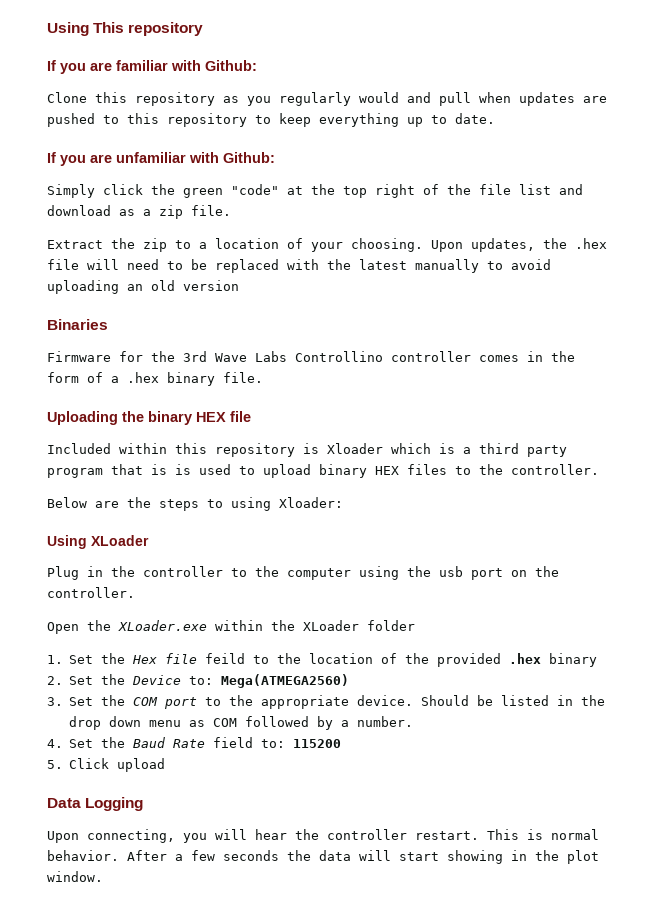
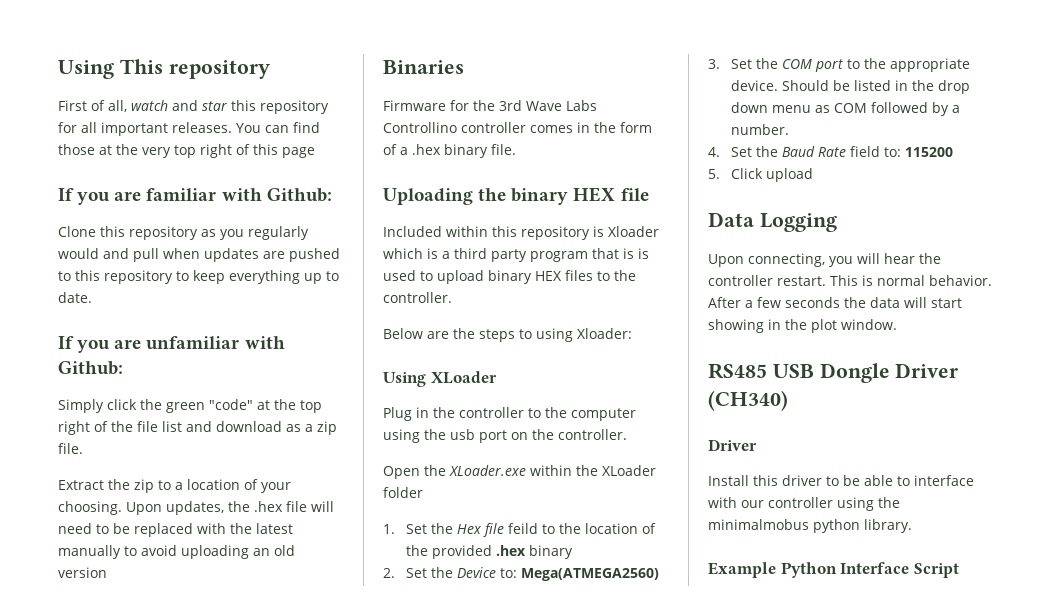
(204, 29) none -> [58,100,329,114] [58,122,320,136] [58,144,315,158] // First of all, watch and star this repository for all important releases. You can find those at the very top right of this page
(103, 876) none -> [708,363,959,383] [708,390,788,411] [708,439,757,451] [708,475,974,486] [708,497,900,511] [708,519,912,533] [708,562,959,578] // RS485 USB Dongle Driver (CH340) // Driver // Install this driver to be able to interface with our controller using the minimalmobus python library. // Example Python Interface Script

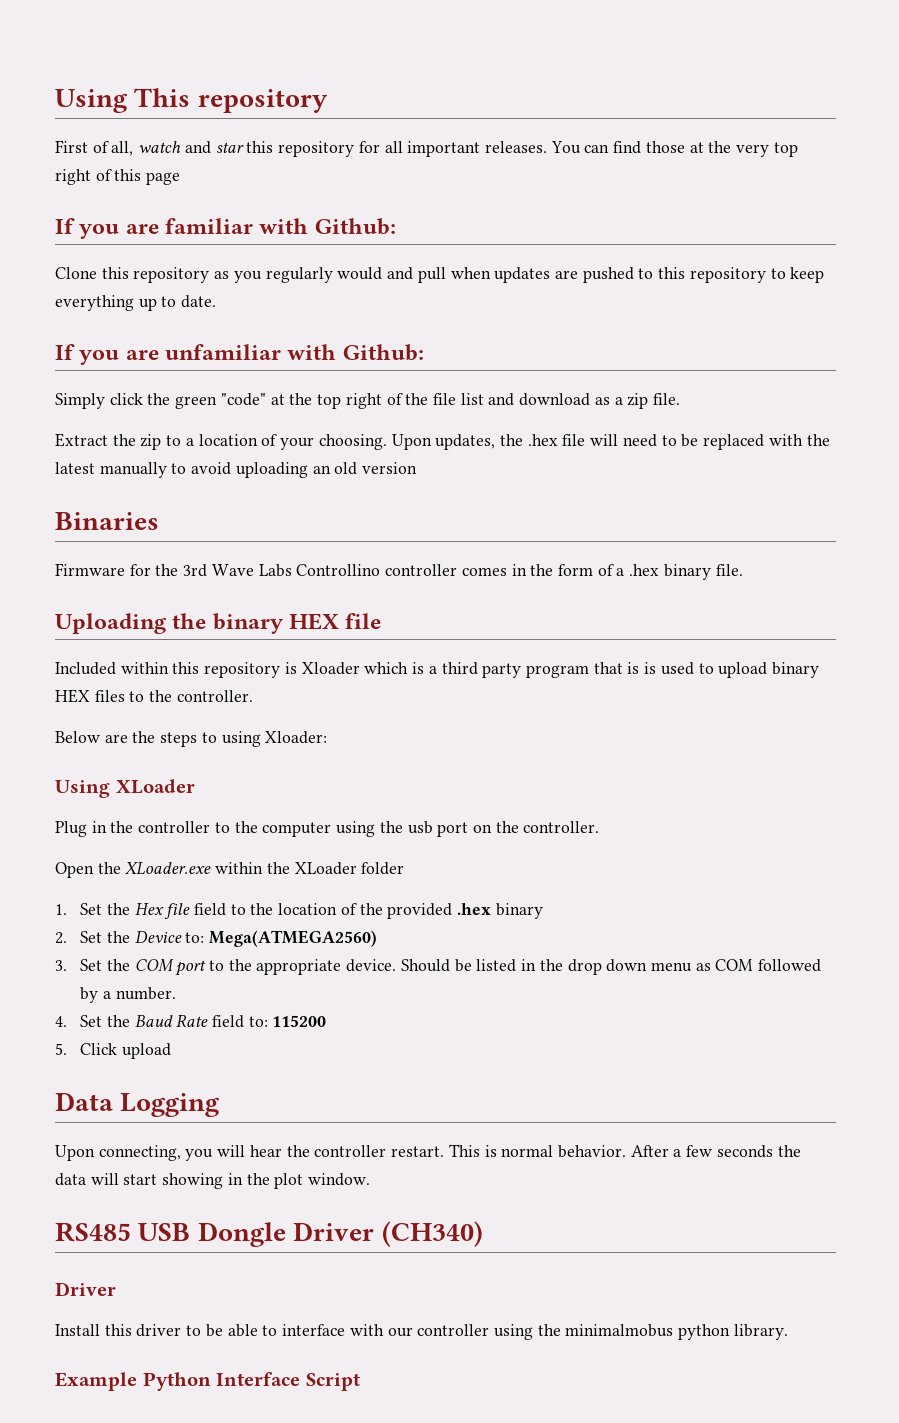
[508,523,539,534] feild -> [194,903,227,916] field

